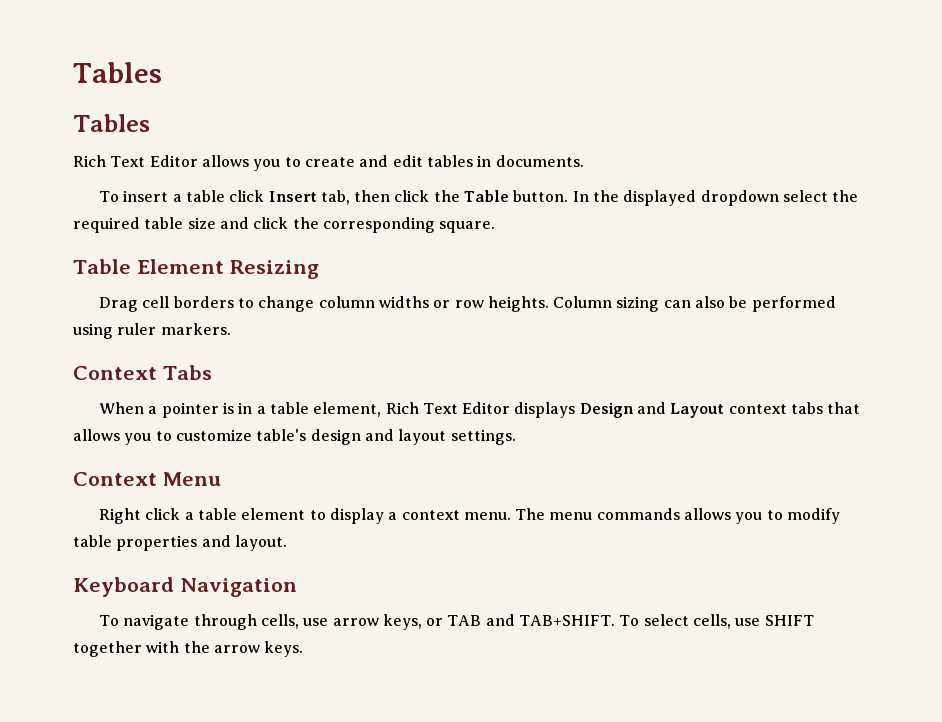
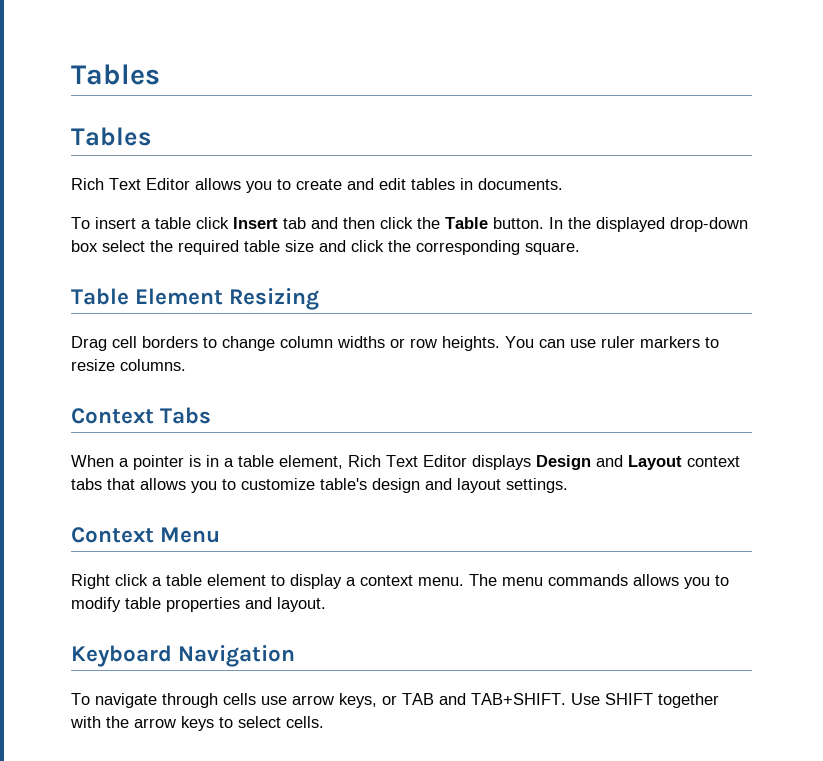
[320,190,350,205] tab, -> [283,217,338,229] tab and
[700,190,779,206] dropdown -> [670,217,748,232] [71,240,98,252] drop-down box
[553,296,836,312] [73,323,231,339] Column sizing can also be performed using ruler markers. -> [505,336,719,348] [71,359,186,371] You can use ruler markers to resize columns.
[260,614,299,629] cells, -> [223,693,256,705] cells
[619,614,761,629] To select cells, use -> [571,693,600,705] Use
[264,641,304,657] keys. -> [181,716,324,731] keys to select cells.

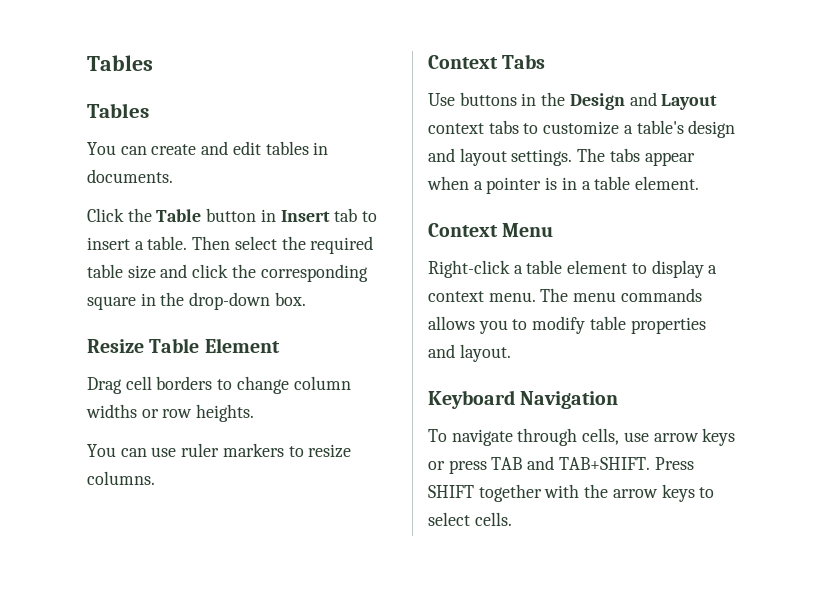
[71,178,291,193] Rich Text Editor allows you to -> [87,142,147,155] You can
[71,217,748,232] [71,240,98,252] To insert a table click Insert tab and then click the Table button. In the displayed drop-down box -> [87,208,378,222] [87,236,231,250] Click the Table button in Insert tab to insert a table. Then
[525,242,580,255] square. // -> [87,292,306,310] [87,339,144,353] square in the drop-down box. // Resize
[229,288,320,310] Resizing -> (280, 345) none
(500, 343) none -> (255, 413) //
[71,455,114,467] When -> [428,92,718,110] [428,120,736,138] [428,148,695,166] [427,176,469,190] Use buttons in the Design and Layout context tabs to customize a table's design and layout settings. The tabs appear when
[279,455,740,470] [71,478,568,493] element, Rich Text Editor displays Design and Layout context tabs that allows you to customize table's design and layout settings. -> [635,176,700,190] element.
[71,574,148,589] Right click -> [428,260,510,278] Right-click
[223,693,256,705] cells -> [582,428,620,445] cells,
[339,693,397,708] keys, or -> [702,428,736,446] [428,460,487,474] keys or press
[571,693,600,705] Use -> [654,457,694,470] Press

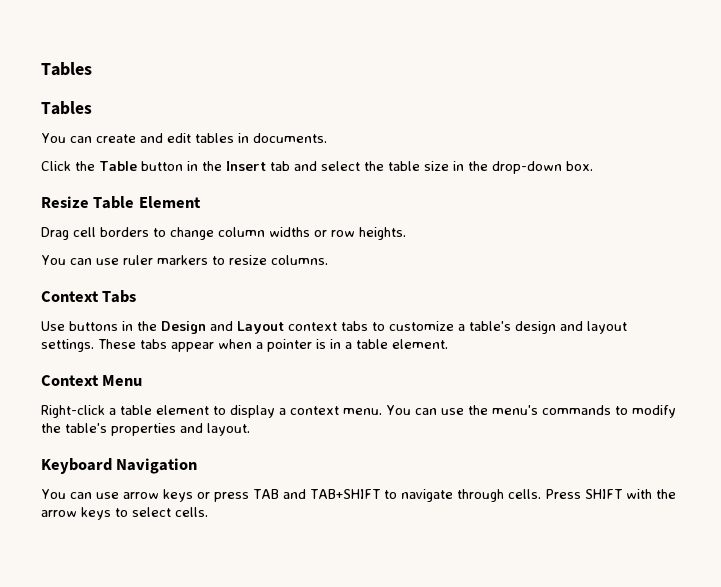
(276, 215) none -> [201,161,222,171] the
[362,211,378,222] [87,236,231,250] to insert a table. Then -> [293,161,317,171] and
[310,236,374,254] required -> (384, 166) none
[160,264,368,282] [87,296,136,310] and click the corresponding square -> (449, 166) none
[577,148,606,162] The -> [98,339,136,349] These
[540,288,702,302] [428,316,626,334] The menu commands allows you to modify table -> [386,405,676,418] [41,423,107,433] You can use the menu's commands to modify the table's
[428,428,620,446] To navigate through cells, -> [41,489,92,499] You can
[558,457,650,470] TAB+SHIFT. -> [309,489,541,502] TAB+SHIFT to navigate through cells.
[478,484,542,502] together -> (622, 494) none

